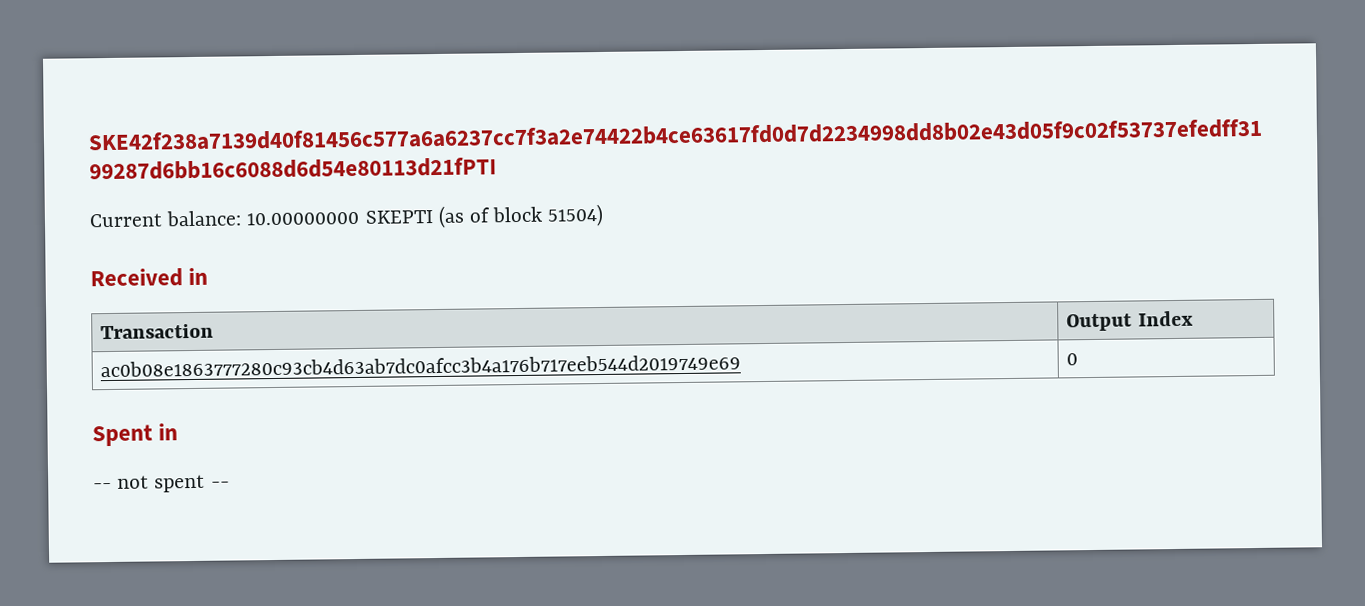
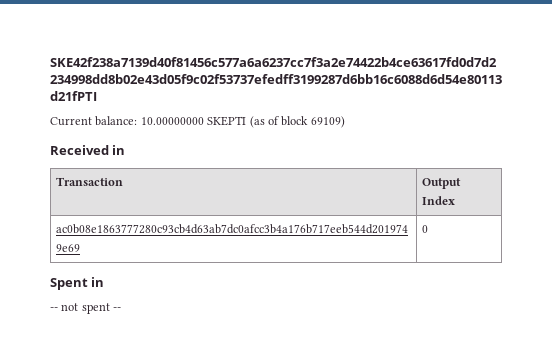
[547,203,605,227] 51504) -> [310,116,345,128] 69109)

